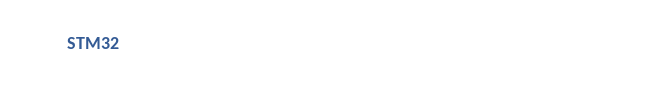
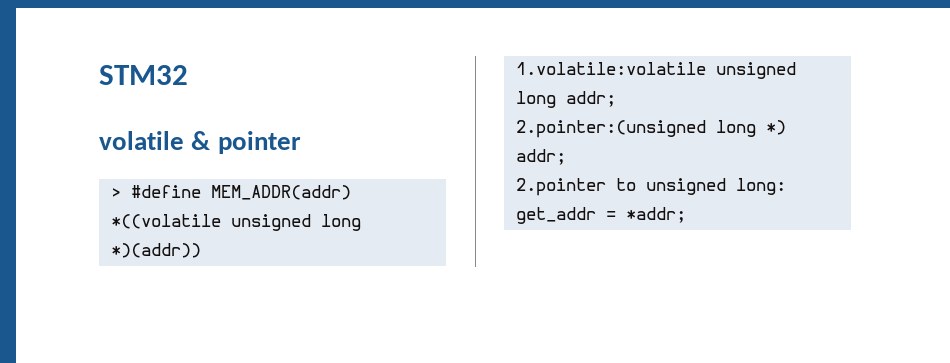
(119, 43) none -> [99,131,301,154] [111,185,351,200] [111,214,361,231] [111,243,201,258] [516,62,796,79] [516,91,616,108] [516,120,786,138] [516,149,566,165] [516,178,786,196] [516,207,686,224] // volatile & pointer // > #define MEM_ADDR(addr) *((volatile unsigned long *)(addr)) // 1.volatile:volatile unsigned long addr; // 2.pointer:(unsigned long *) addr; // 2.pointer to unsigned long: get_addr = *addr;

